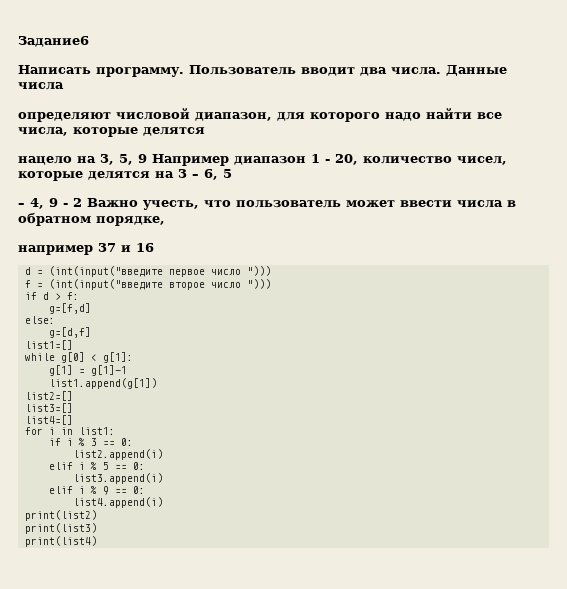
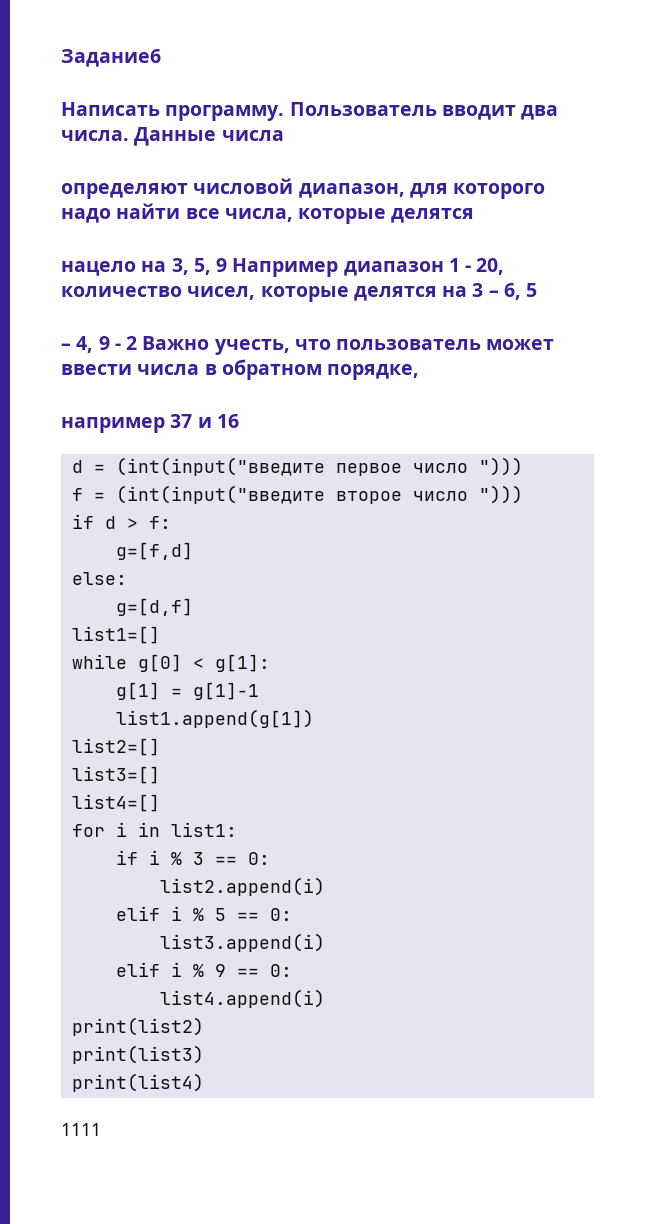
(97, 541) none -> [61,1123,101,1136] // 1111

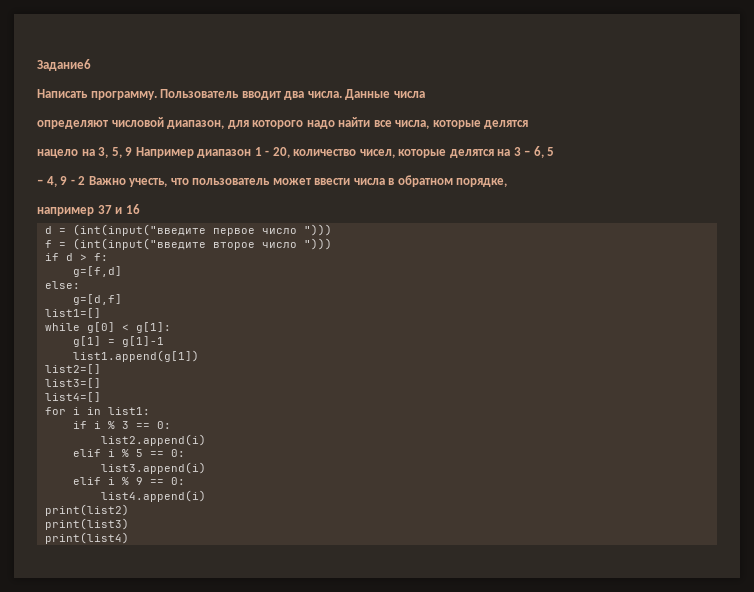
[61,1123,101,1136] // 1111 -> (129, 538) none

